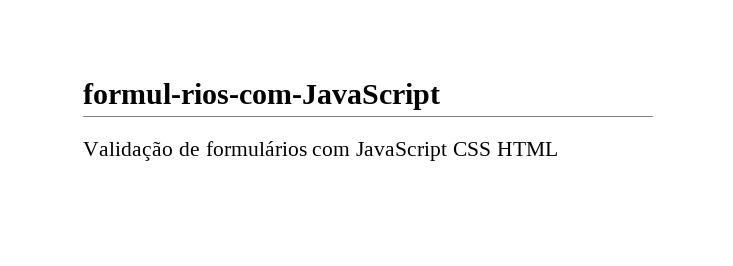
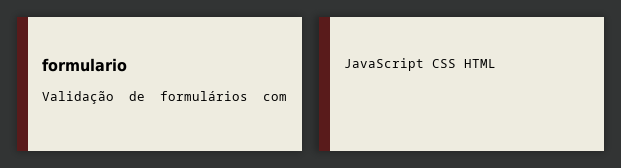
[83,83,440,110] formul-rios-com-JavaScript -> [42,58,127,72] formulario

